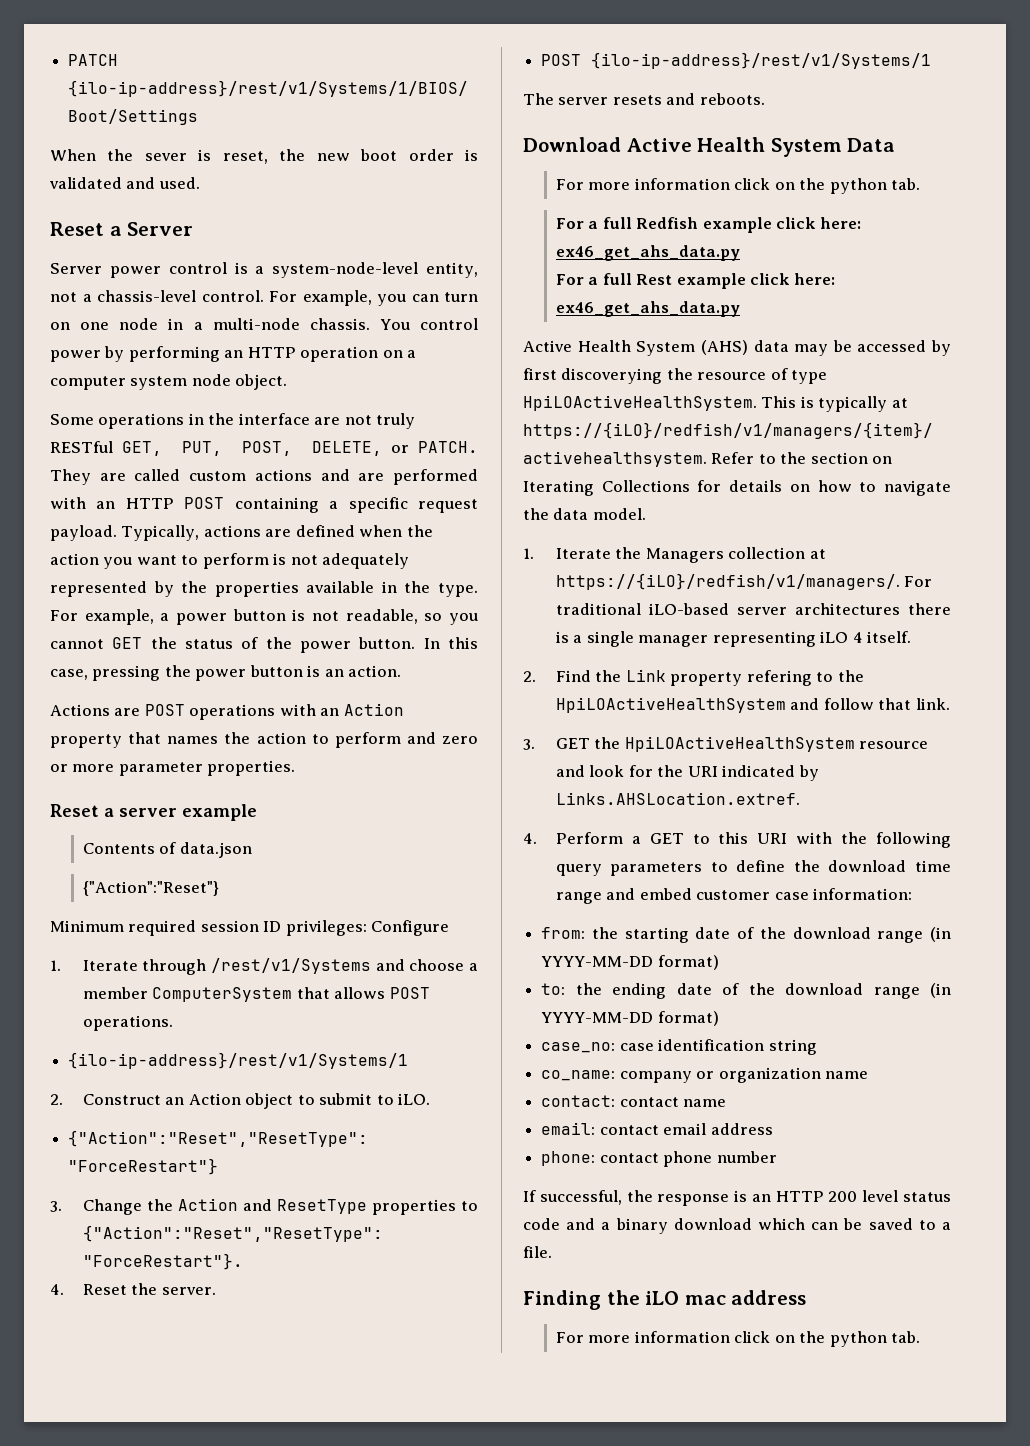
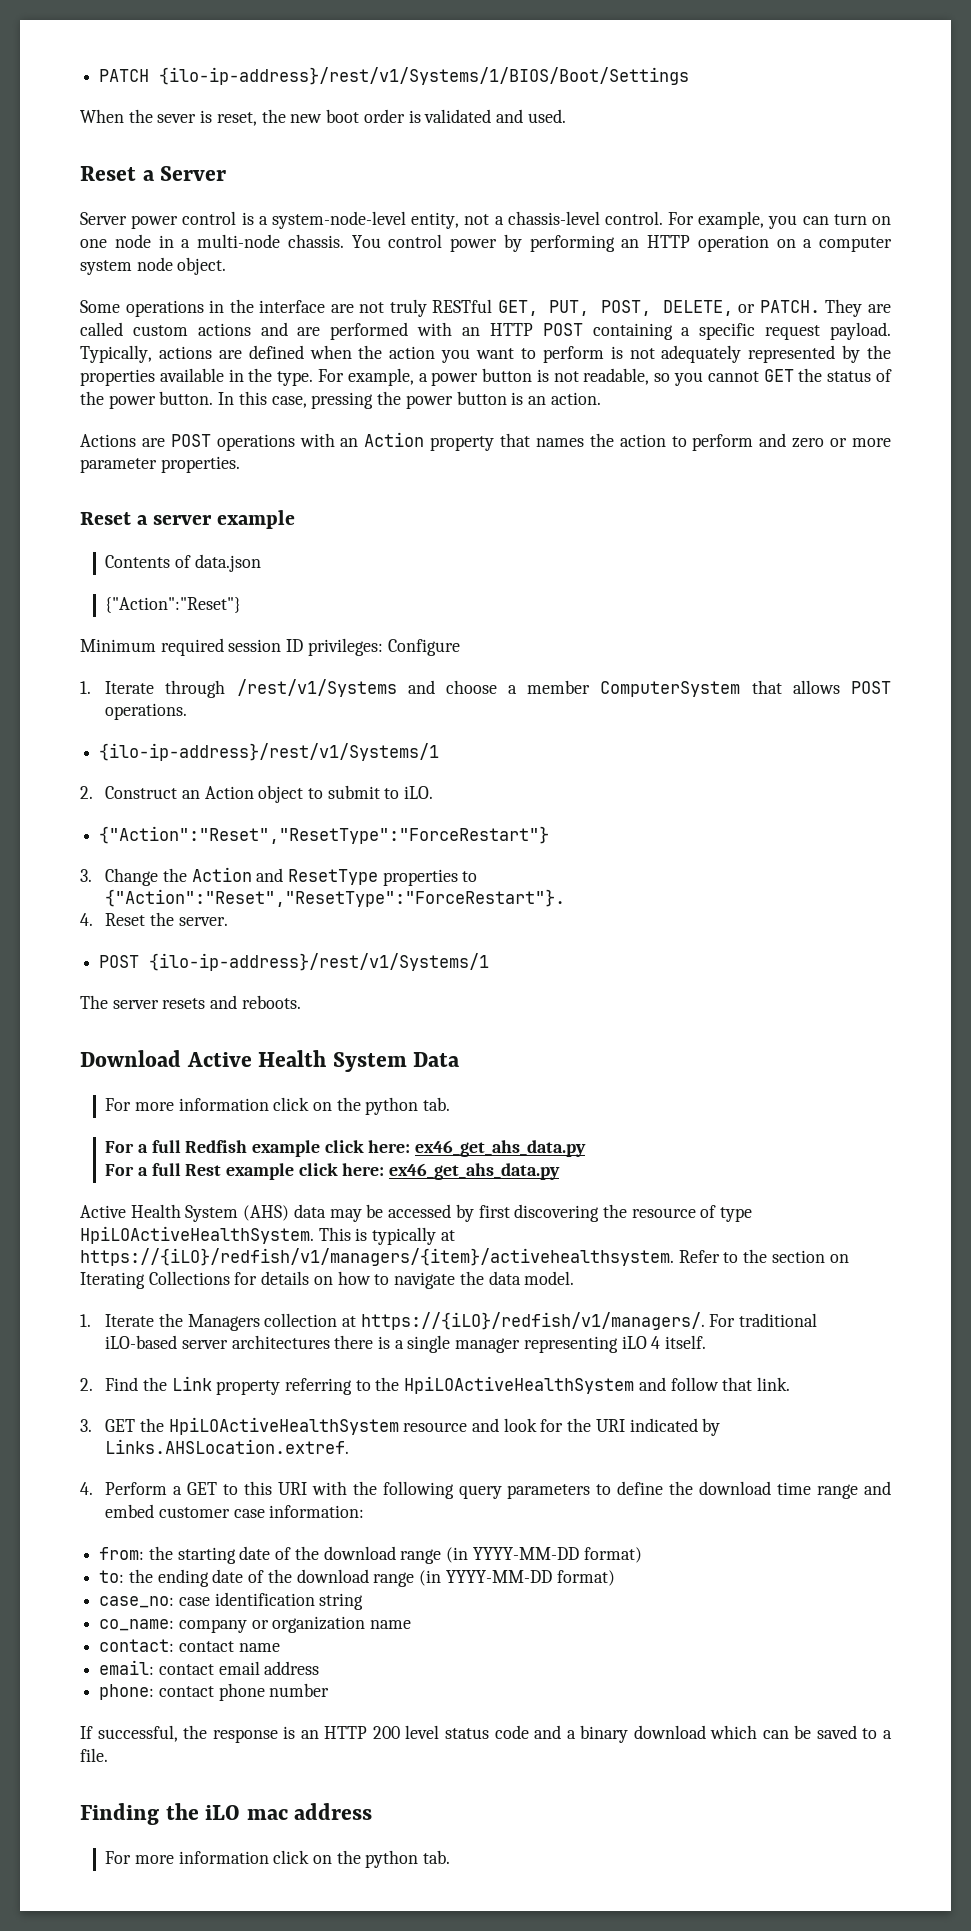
[561,368,663,384] discoverying -> [514,1204,600,1222] discovering
[746,670,812,686] refering -> [285,1378,353,1395] referring

